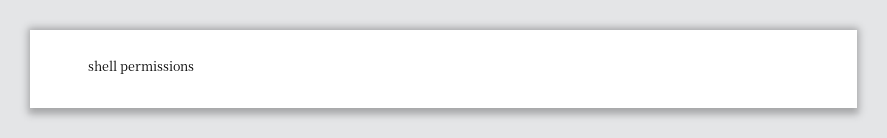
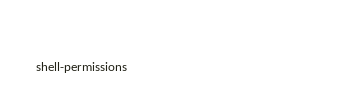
[88,60,195,74] shell permissions -> [36,62,127,73] shell-permissions

